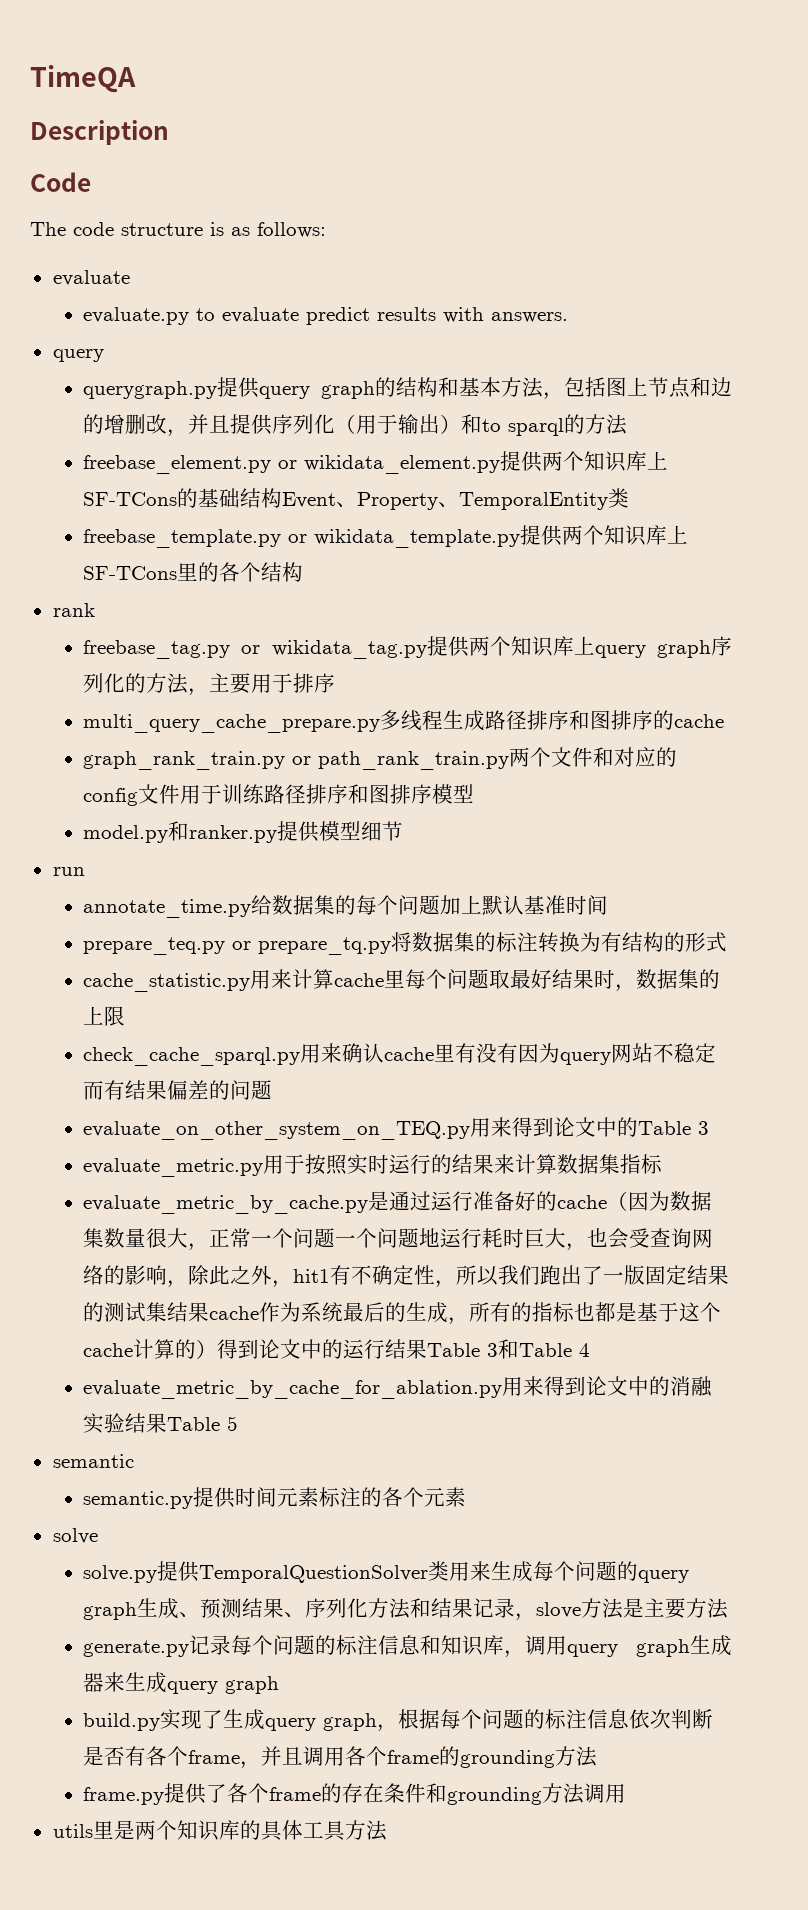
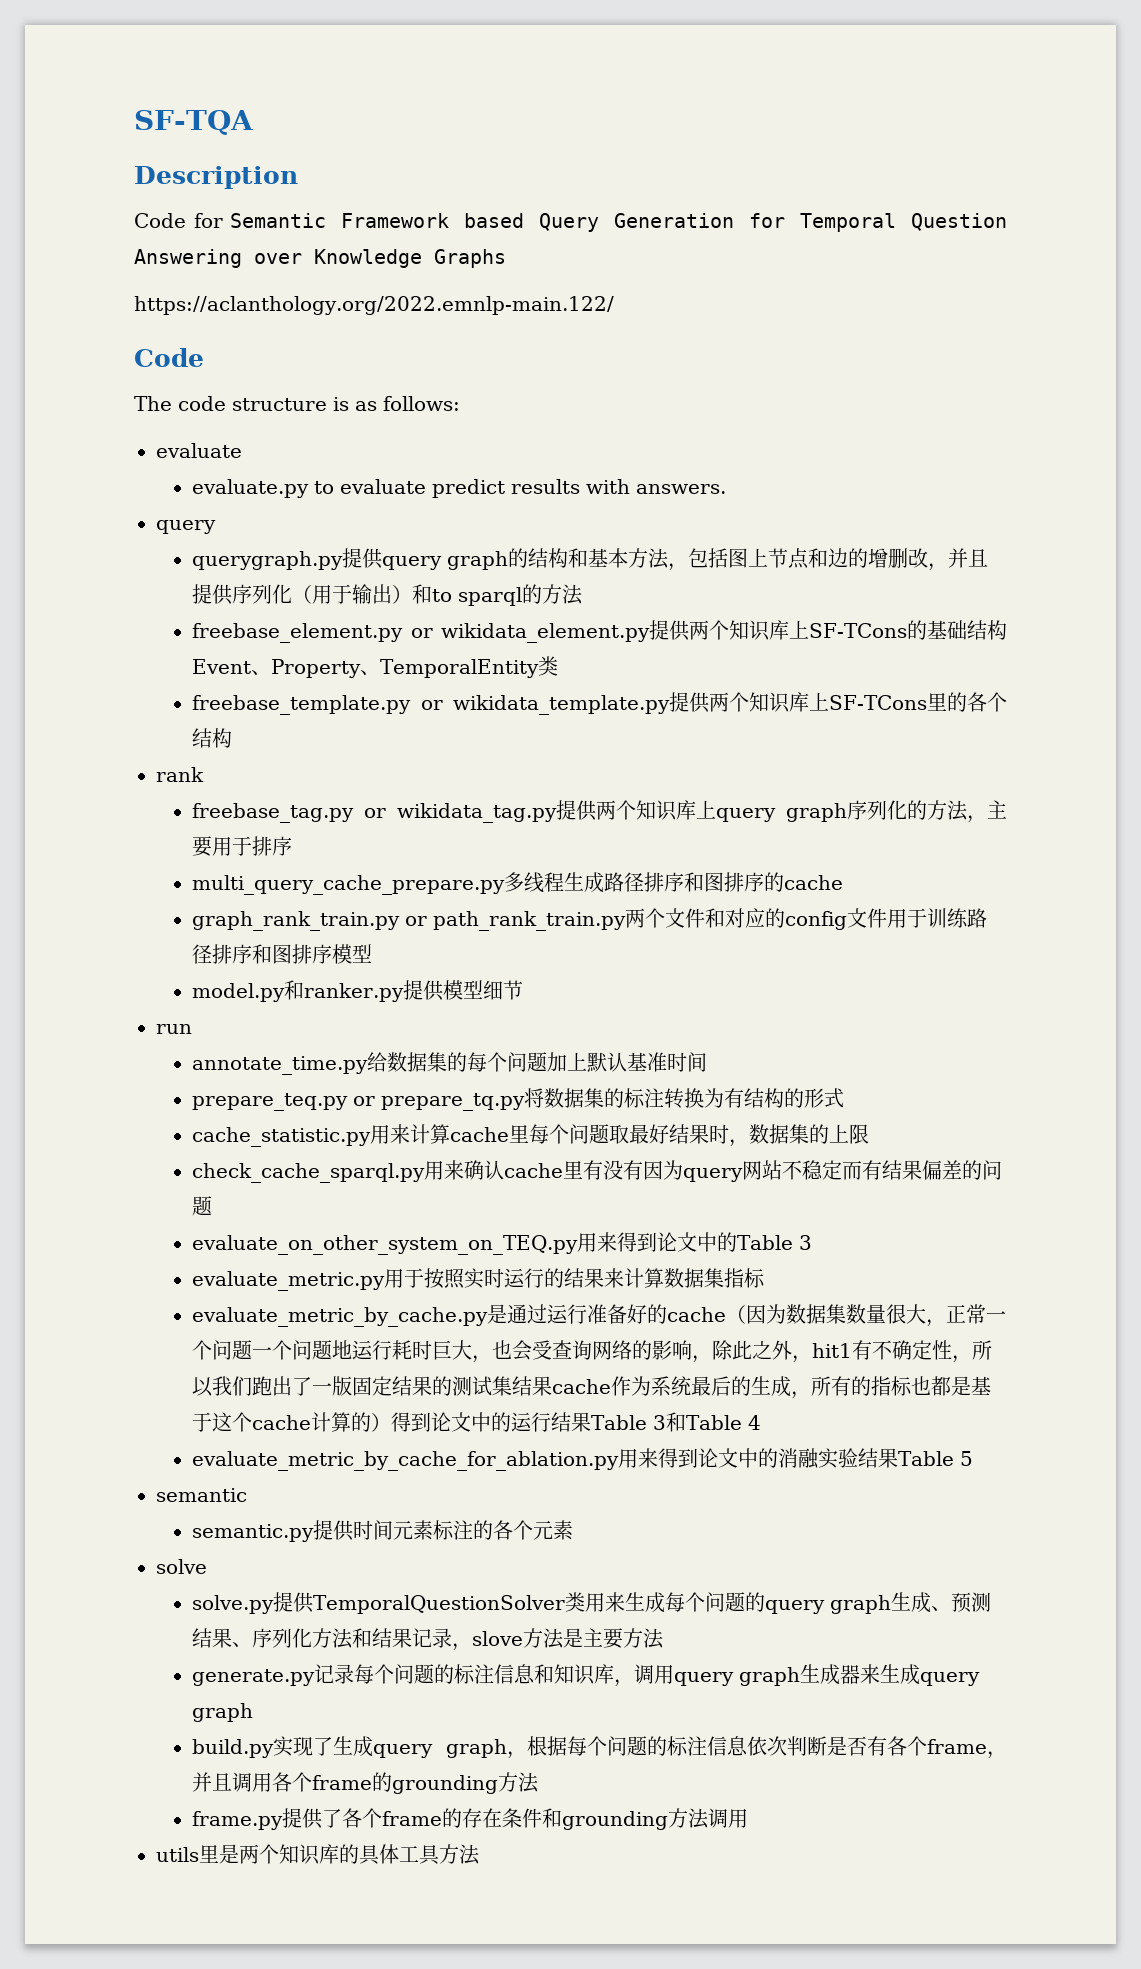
[30,65,136,93] TimeQA -> [134,110,254,135] SF-TQA
(169, 132) none -> [134,213,1007,232] [134,249,506,268] [134,296,614,315] // Code for Semantic Framework based Query Generation for Temporal Question Answering over Knowledge Graphs // https://aclanthology.org/2022.emnlp-main.122/

